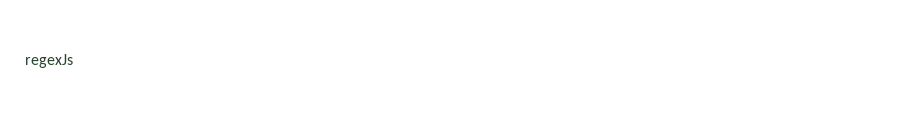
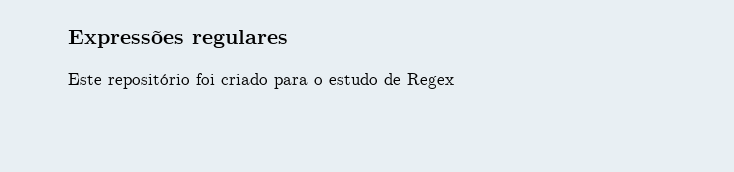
[25,54,73,68] regexJs -> [68,30,288,48] [68,73,454,89] Expressões regulares // Este repositório foi criado para o estudo de Regex

